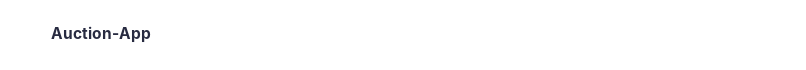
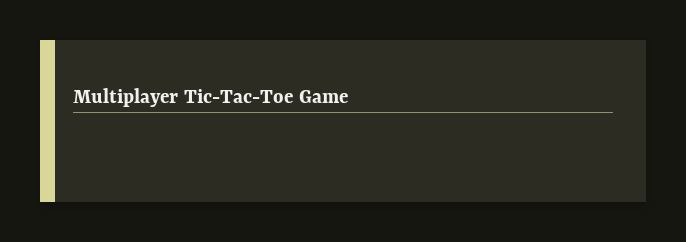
[51,26,151,43] Auction-App -> [73,88,348,107] Multiplayer Tic-Tac-Toe Game

